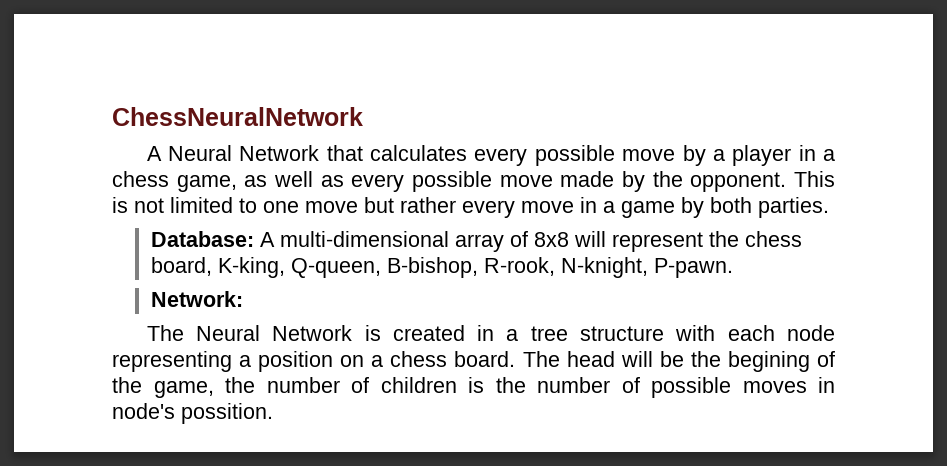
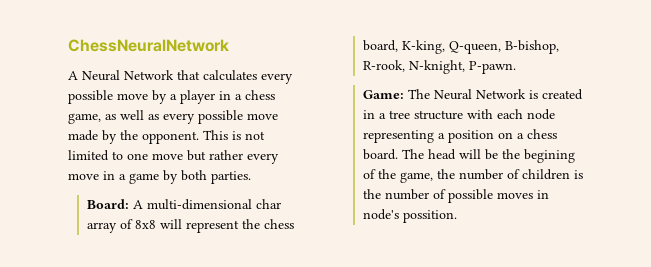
[150,231,254,247] Database: -> [86,199,129,209] Board:
(449, 239) none -> [255,199,281,209] char
[150,291,243,307] Network: // -> [362,90,404,99] Game:

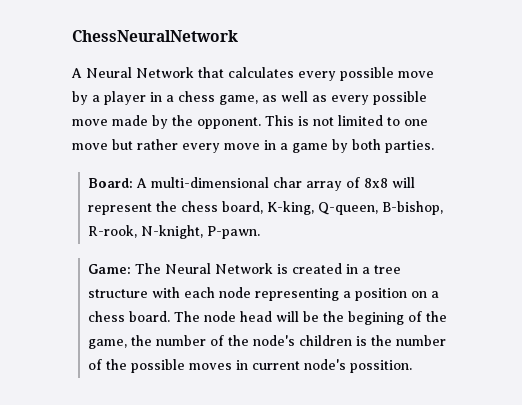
(424, 154) none -> [203,311,236,322] node
(520, 174) none -> [227,335,295,346] the node's
(446, 194) none -> [105,359,127,370] the
(549, 194) none -> [251,361,300,370] current

